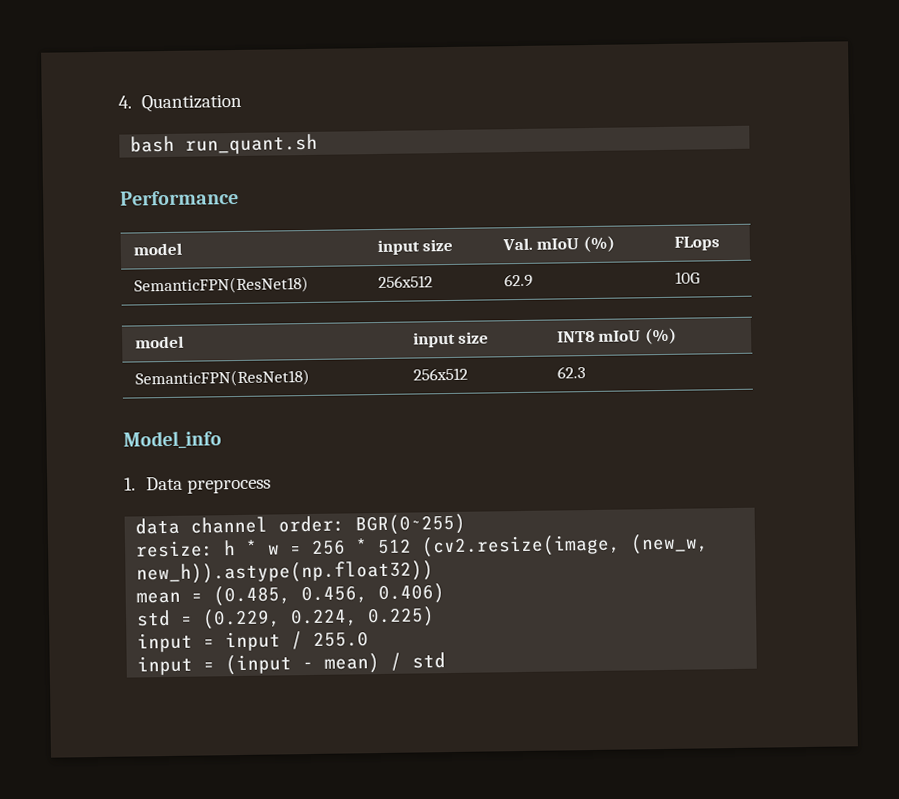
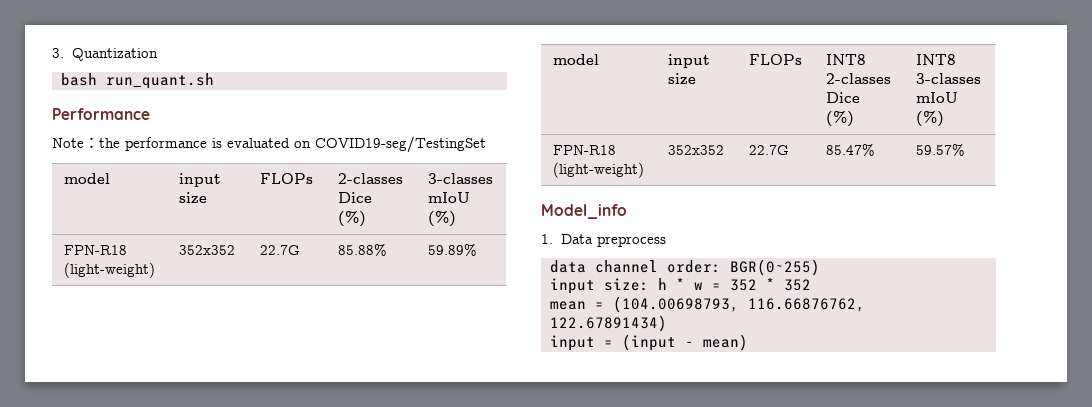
[118,95,132,109] 4. -> [52,48,64,58] 3.
[132,242,182,256] [376,238,454,256] [501,235,616,253] [673,236,720,251] [133,275,309,295] [377,275,433,289] [503,273,533,288] [674,271,700,284] [134,335,184,349] [412,331,490,348] [556,327,678,345] [134,368,310,388] [412,367,468,381] [556,366,586,379] // model | input size | Val. mIoU (%) | FLops // SemanticFPN(ResNet18) | 256x512 | 62.9 | 10G // model | input size | INT8 mIoU (%) // SemanticFPN(ResNet18) | 256x512 | 62.3 -> [52,136,486,153] [63,173,110,184] [178,173,221,187] [178,192,207,204] [259,173,313,184] [337,173,403,184] [337,192,372,203] [337,211,366,227] [427,173,493,184] [427,192,470,203] [427,211,456,227] [63,245,127,255] [63,262,155,278] [178,245,235,255] [259,245,300,255] [337,243,387,256] [427,243,477,256] [552,54,599,65] [667,54,710,68] [667,73,696,85] [748,54,802,65] [825,54,866,65] [825,73,891,84] [825,92,860,103] [825,111,854,127] [915,54,956,65] [915,73,981,84] [915,92,958,103] [915,111,944,127] [552,145,616,155] [552,162,644,178] [667,145,724,155] [748,145,789,155] [825,143,875,156] [915,143,965,156] // Note：the performance is evaluated on COVID19-seg/TestingSet // model | input size | FLOPs | 2-classes Dice (%) | 3-classes mIoU (%) // FPN-R18 (light-weight) | 352x352 | 22.7G | 85.88% | 59.89% // model | input size | FLOPs | INT8 2-classes Dice (%) | INT8 3-classes mIoU (%) // FPN-R18 (light-weight) | 352x352 | 22.7G | 85.47% | 59.57%
[135,540,215,558] resize: -> [550,278,649,294] input size:
[311,533,710,558] [136,560,435,585] [136,583,446,607] [136,606,436,630] [137,631,370,653] 256 * 512 (cv2.resize(image, (new_w, new_h)).astype(np.float32)) // mean = (0.485, 0.456, 0.406) // std = (0.229, 0.224, 0.225) // input = input / 255.0 -> [730,278,811,291] [550,296,865,313] [550,315,667,332] 352 * 352 // mean = (104.00698793, 116.66876762, 122.67891434)
[390,652,447,671] / std -> (748, 342) none

